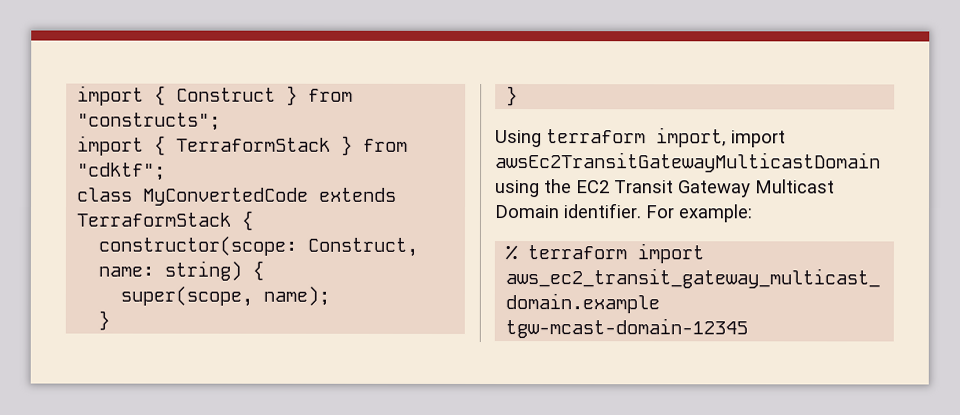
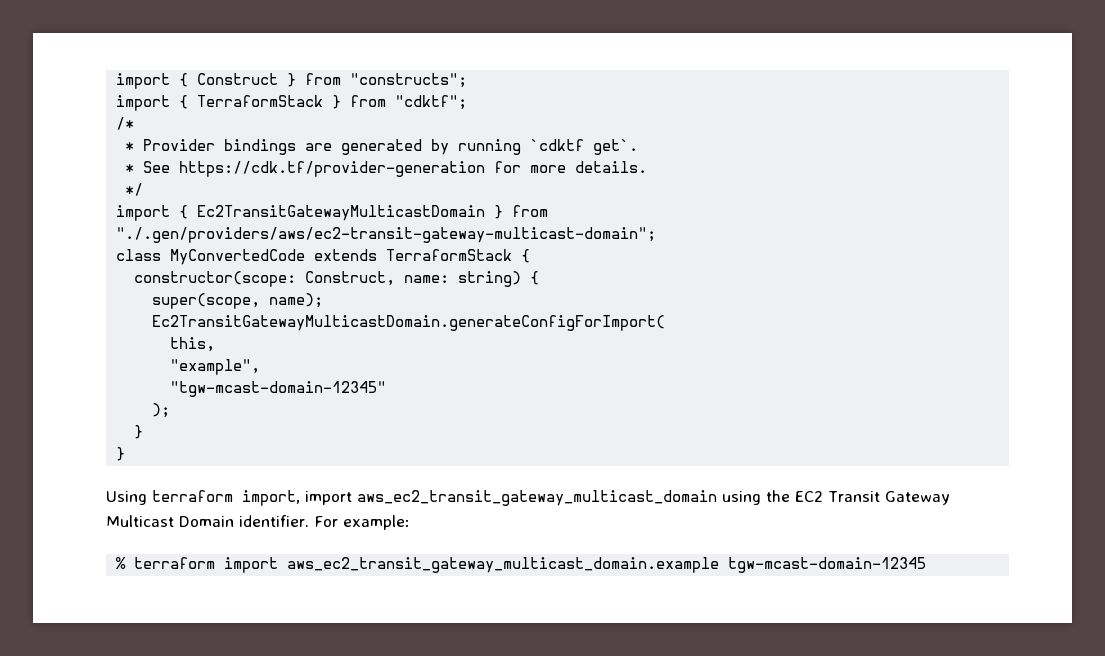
(167, 171) none -> [116,117,135,130] [125,139,639,155] [125,161,648,177] [125,183,144,196] [116,205,549,221] [116,227,657,243] // /* // * Provider bindings are generated by running `cdktf get`. // * See https://cdk.tf/provider-generation for more details. // */ // import { Ec2TransitGatewayMulticastDomain } from "./.gen/providers/aws/ec2-transit-gateway-multicast-domain";
(331, 295) none -> [152,315,666,331] [170,337,216,352] [170,359,261,375] [170,381,387,397] [152,403,171,418] // Ec2TransitGatewayMulticastDomain.generateConfigForImport( // this, // "example", // "tgw-mcast-domain-12345" // );
[495,152,881,173] awsEc2TransitGatewayMulticastDomain -> [357,490,717,506] aws_ec2_transit_gateway_multicast_domain

